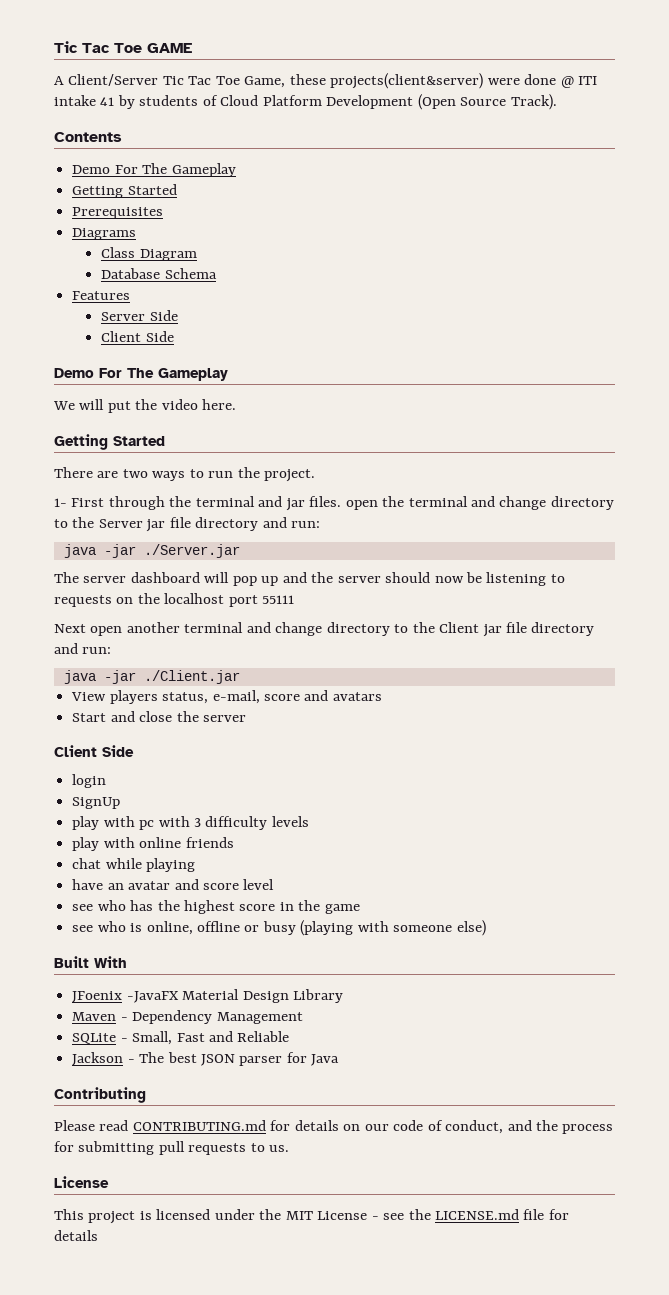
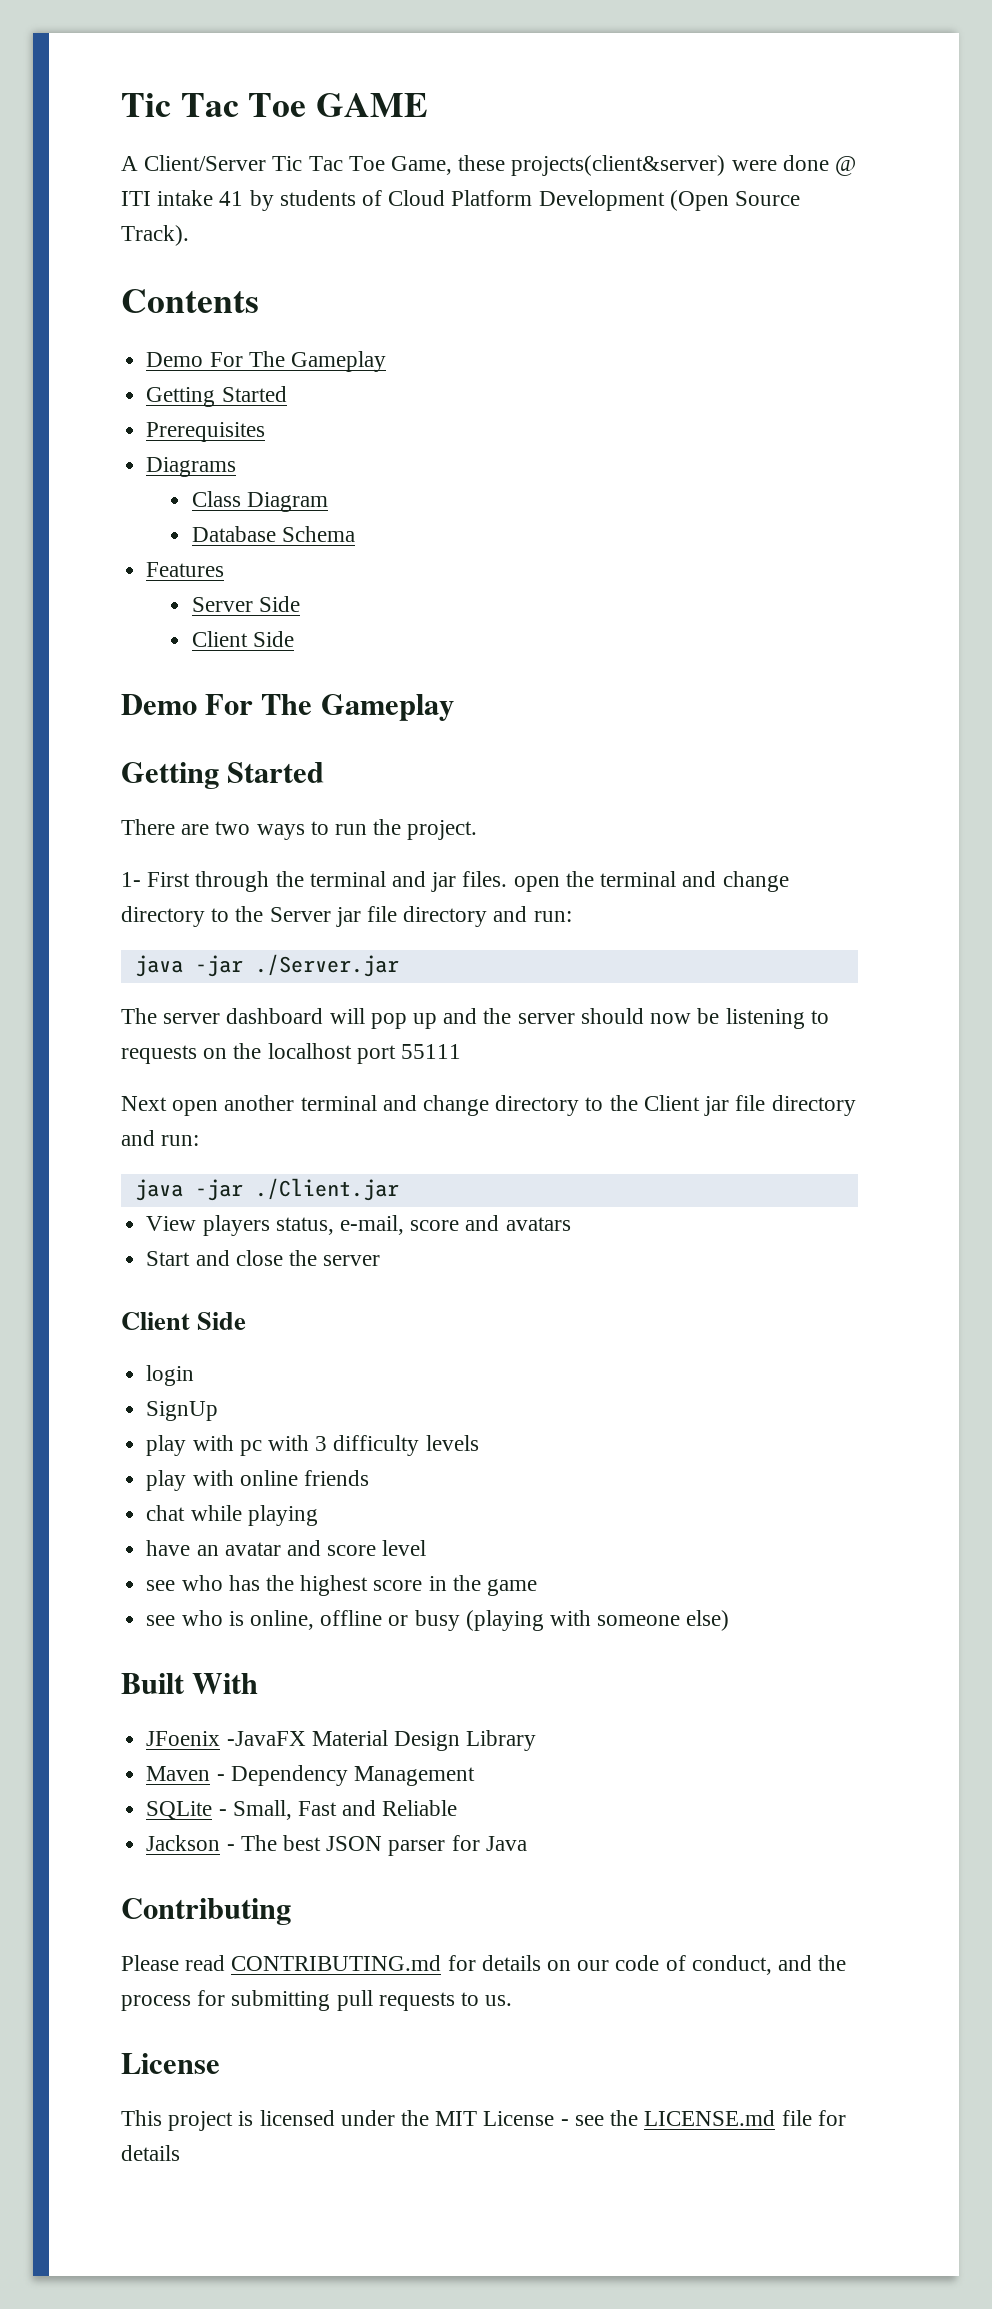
[53,399,237,413] // We will put the video here. -> (454, 707) none

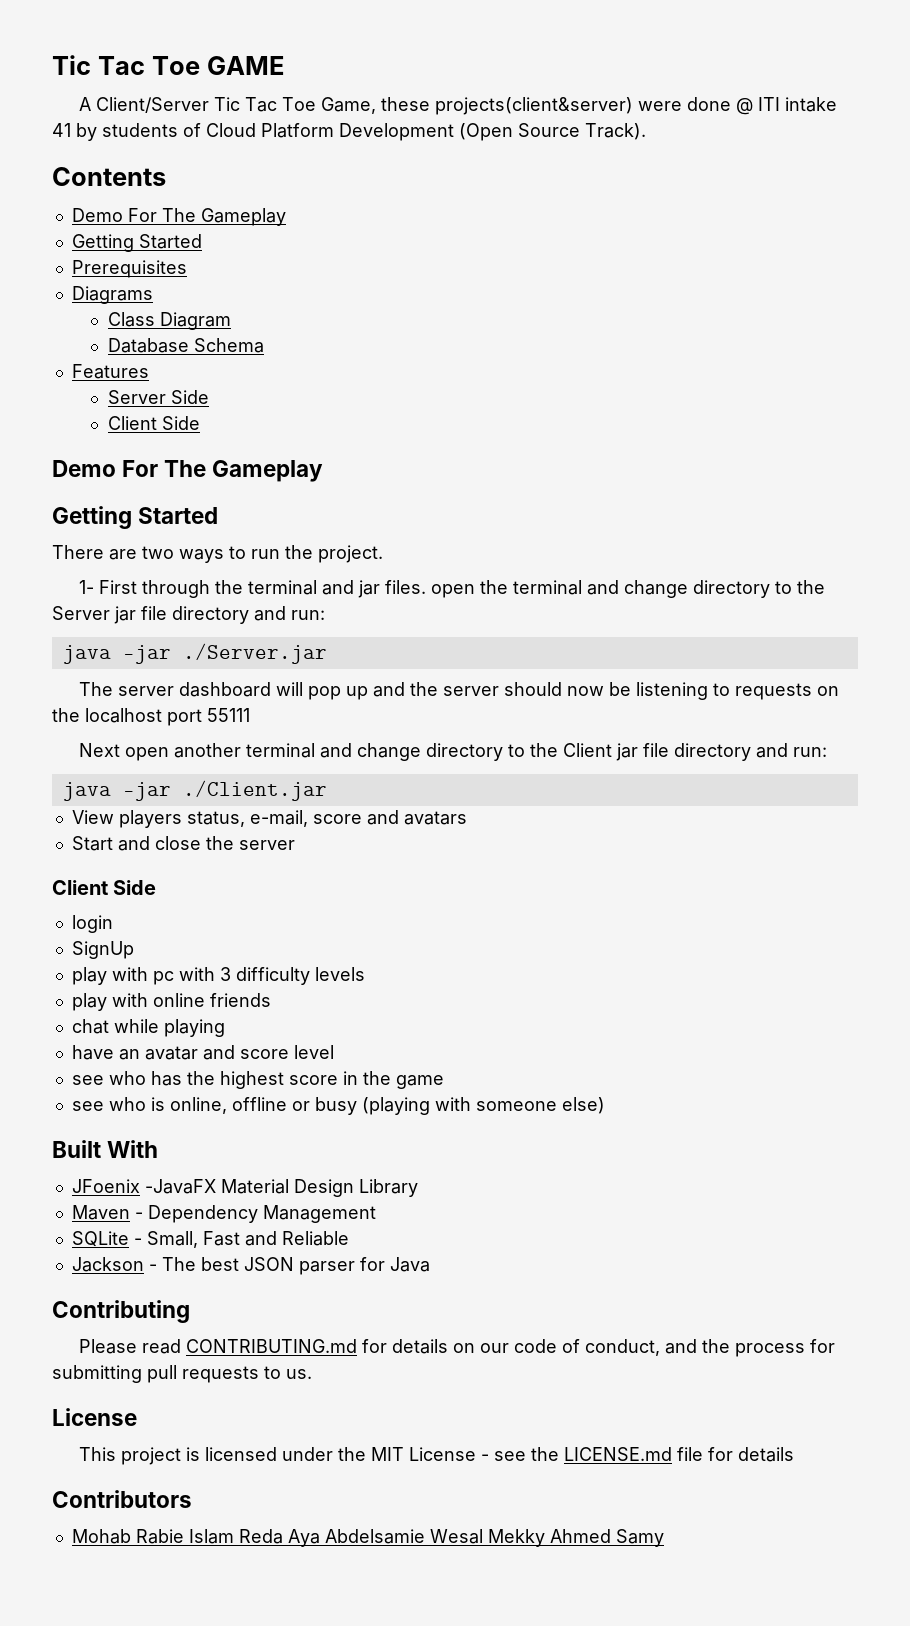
(180, 2153) none -> [52,1490,192,1508] [71,1529,664,1547] // Contributors // Mohab Rabie Islam Reda Aya Abdelsamie Wesal Mekky Ahmed Samy

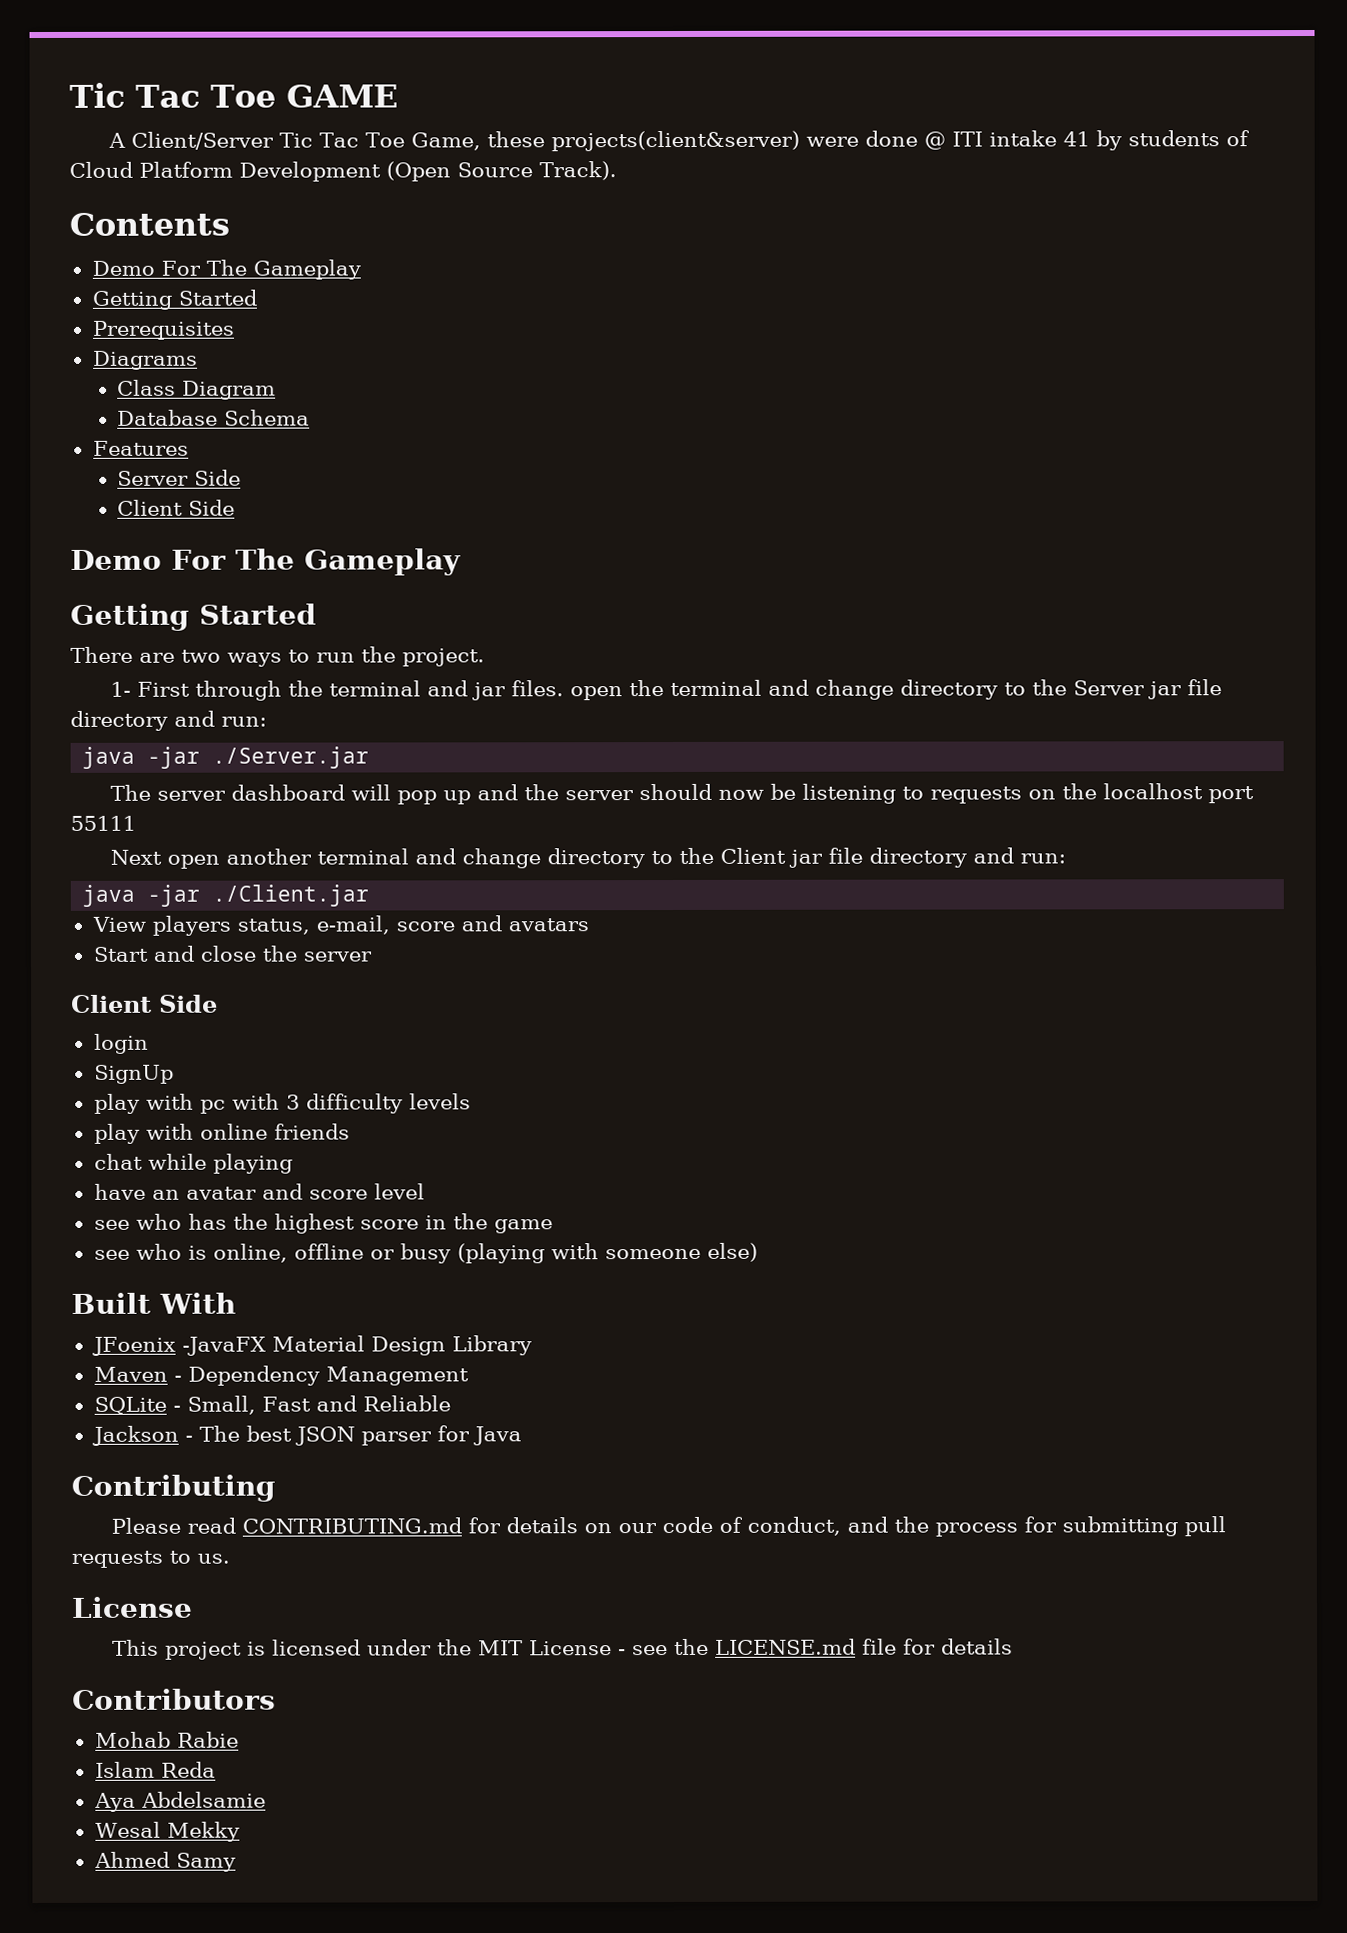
(184, 1536) none -> (239, 1739) //
(283, 1536) none -> (216, 1769) //
(425, 1536) none -> (266, 1799) //
(545, 1538) none -> (240, 1831) //

